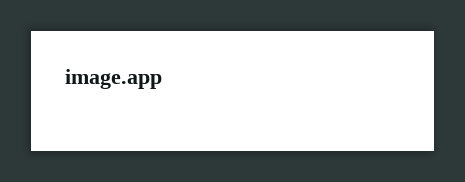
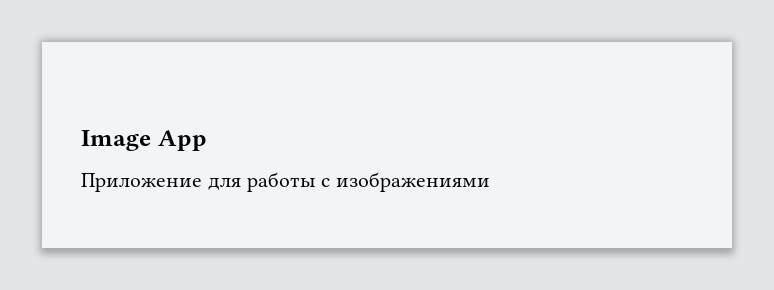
[65,69,162,89] image.app -> [81,130,207,151] [81,172,491,192] Image App // Приложение для работы с изображениями

